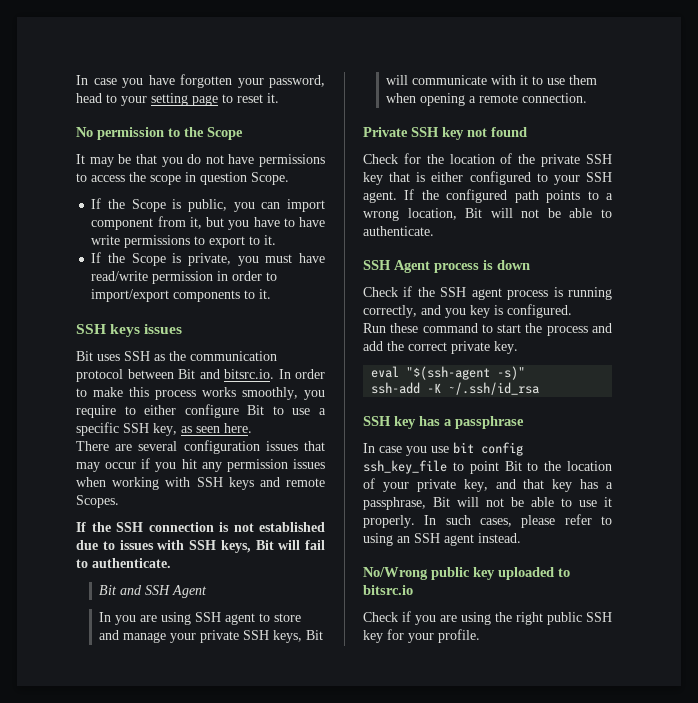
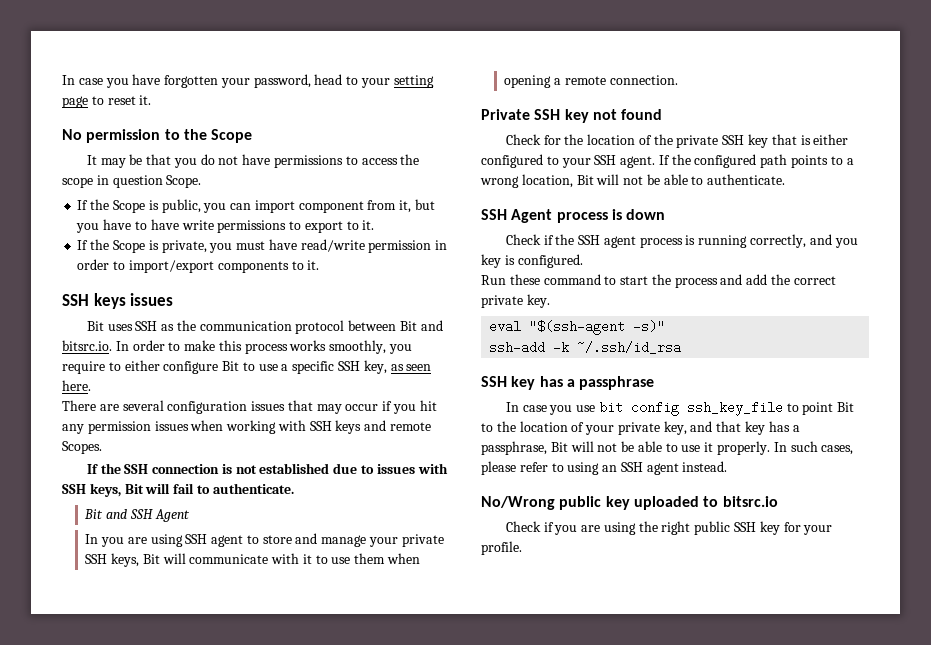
[427,383,442,393] -K -> [553,341,570,354] -k

